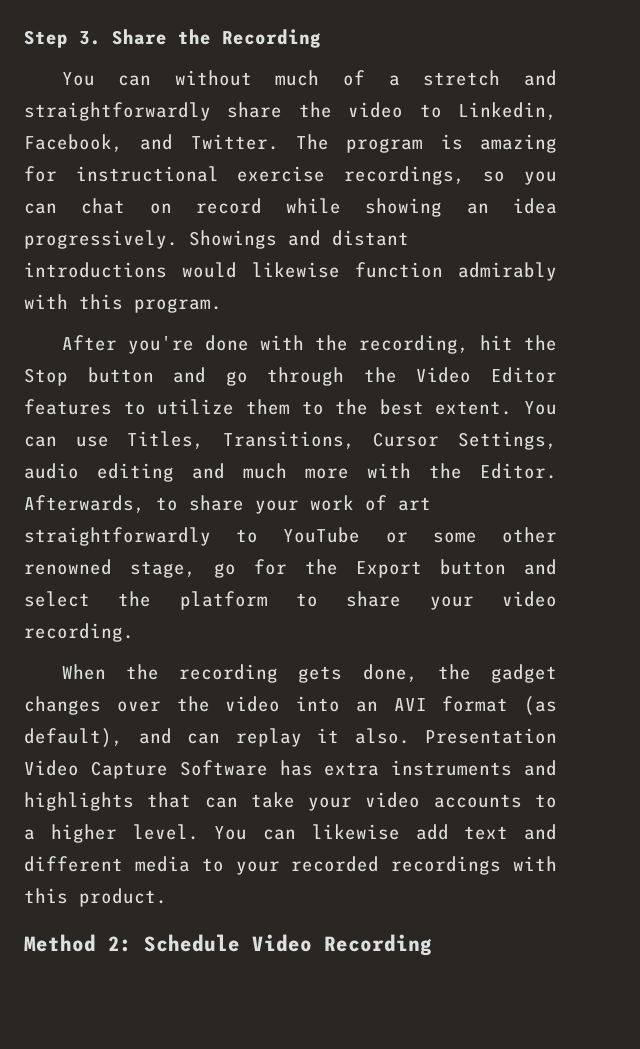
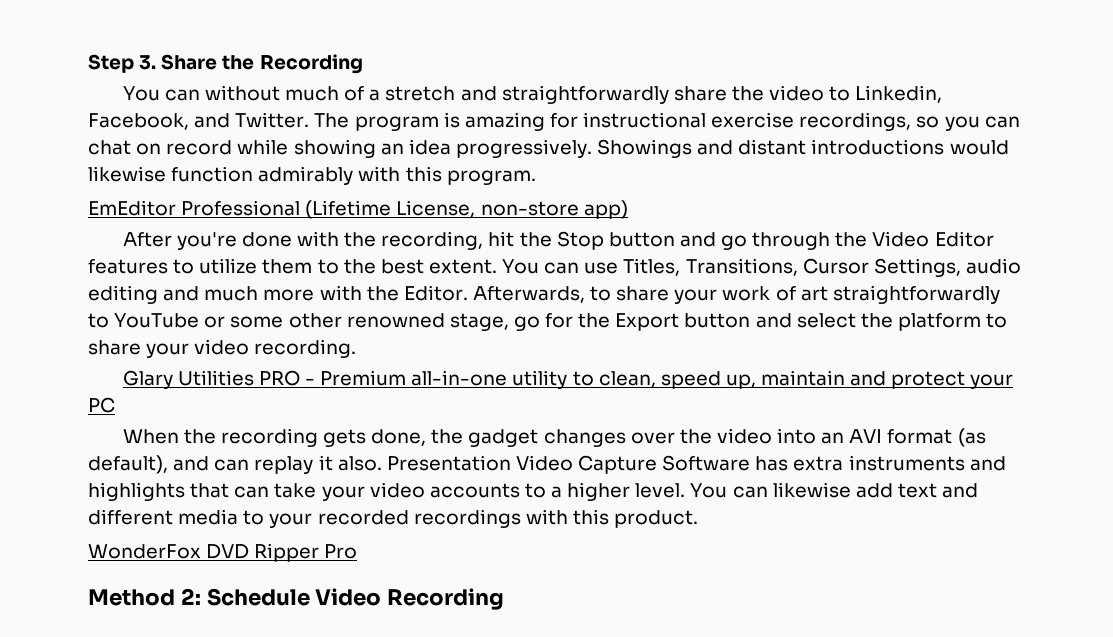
(222, 305) none -> [88,200,628,219] // EmEditor Professional (Lifetime License, non-store app)
(134, 632) none -> [122,370,1014,389] [88,397,115,413] // Glary Utilities PRO - Premium all-in-one utility to clean, speed up, maintain and protect your PC
(167, 897) none -> [88,543,358,562] // WonderFox DVD Ripper Pro

